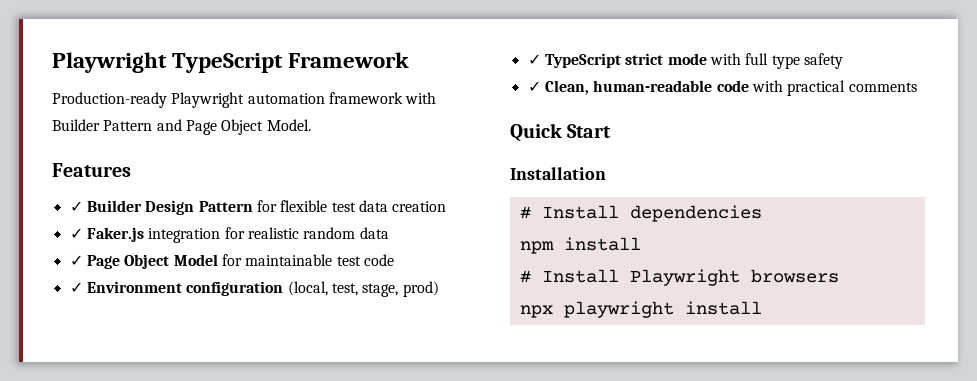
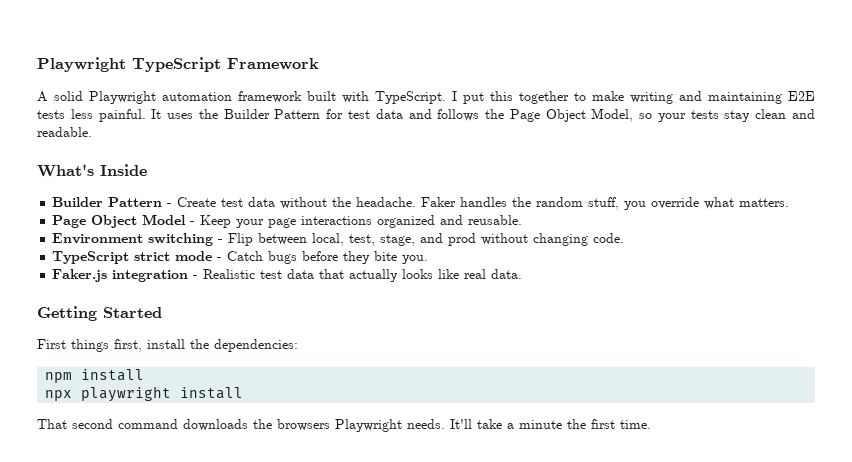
[52,92,167,108] Production-ready -> [37,91,83,102] A solid
[405,92,437,104] [52,119,311,135] [52,163,131,177] [69,200,447,215] [69,227,389,243] [69,254,394,269] [69,281,439,297] [527,53,843,69] [527,80,917,96] [510,123,612,142] [510,167,606,180] [519,205,762,222] [519,237,641,254] [519,269,839,286] [519,301,762,318] with Builder Pattern and Page Object Model. // Features // ✓ Builder Design Pattern for flexible test data creation // ✓ Faker.js integration for realistic random data // ✓ Page Object Model for maintainable test code // ✓ Environment configuration (local, test, stage, prod) // ✓ TypeScript strict mode with full type safety // ✓ Clean, human-readable code with practical comments // Quick Start // Installation // # Install dependencies // npm install // # Install Playwright browsers // npx playwright install -> [307,91,815,104] [37,108,815,122] [37,127,92,137] [37,164,147,177] [52,197,790,210] [52,214,523,228] [52,233,625,246] [52,251,429,264] [52,269,523,282] [37,306,162,321] [37,339,298,352] [45,369,145,383] [45,386,244,402] [37,419,651,432] built with TypeScript. I put this together to make writing and maintaining E2E tests less painful. It uses the Builder Pattern for test data and follows the Page Object Model, so your tests stay clean and readable. // What's Inside // Builder Pattern - Create test data without the headache. Faker handles the random stuff, you override what matters. // Page Object Model - Keep your page interactions organized and reusable. // Environment switching - Flip between local, test, stage, and prod without changing code. // TypeScript strict mode - Catch bugs before they bite you. // Faker.js integration - Realistic test data that actually looks like real data. // Getting Started // First things first, install the dependencies: // npm install // npx playwright install // That second command downloads the browsers Playwright needs. It'll take a minute the first time.

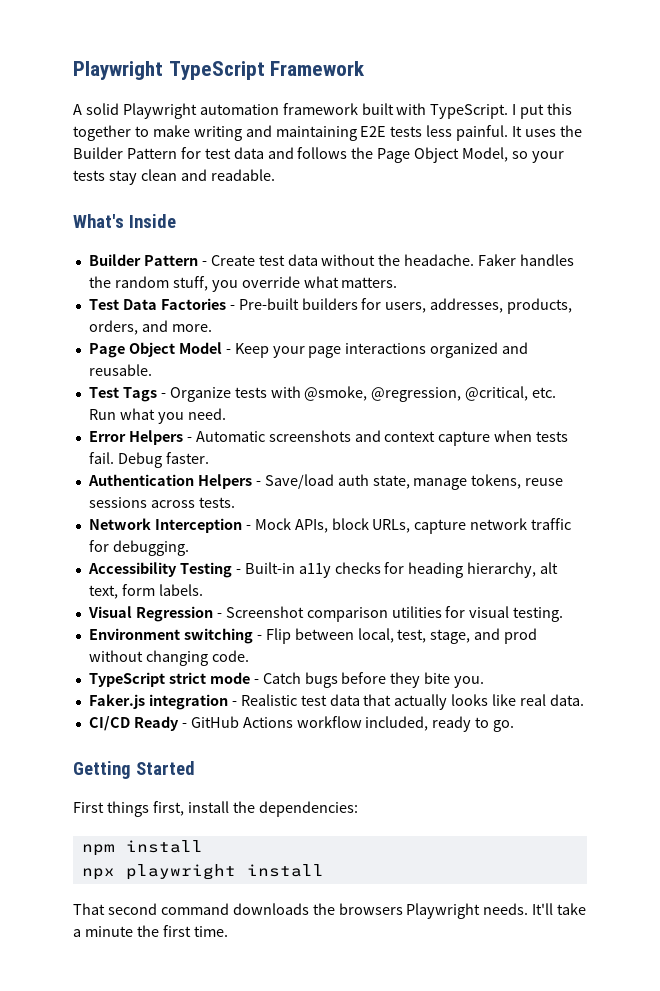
(790, 202) none -> [88,298,573,314] [88,320,212,335] // Test Data Factories - Pre-built builders for users, addresses, products, orders, and more.
(523, 220) none -> [88,386,557,402] [88,408,226,424] [88,430,569,446] [88,452,209,468] [87,474,564,490] [88,497,235,508] [88,518,572,534] [88,540,189,556] [87,562,559,578] [88,584,203,599] [87,606,564,622] // Test Tags - Organize tests with @smoke, @regression, @critical, etc. Run what you need. // Error Helpers - Automatic screenshots and context capture when tests fail. Debug faster. // Authentication Helpers - Save/load auth state, manage tokens, reuse sessions across tests. // Network Interception - Mock APIs, block URLs, capture network traffic for debugging. // Accessibility Testing - Built-in a11y checks for heading hierarchy, alt text, form labels. // Visual Regression - Screenshot comparison utilities for visual testing.
(523, 274) none -> [88,716,515,732] // CI/CD Ready - GitHub Actions workflow included, ready to go.

